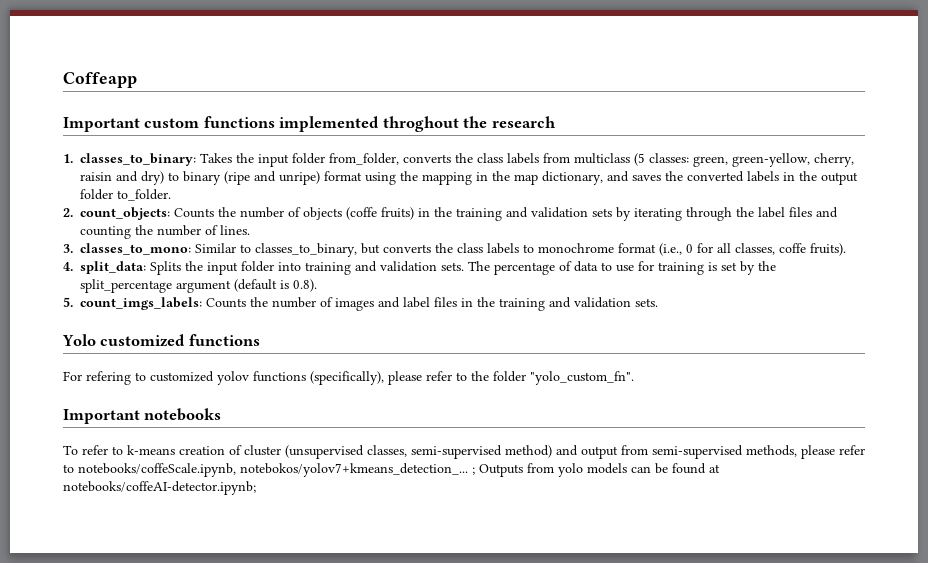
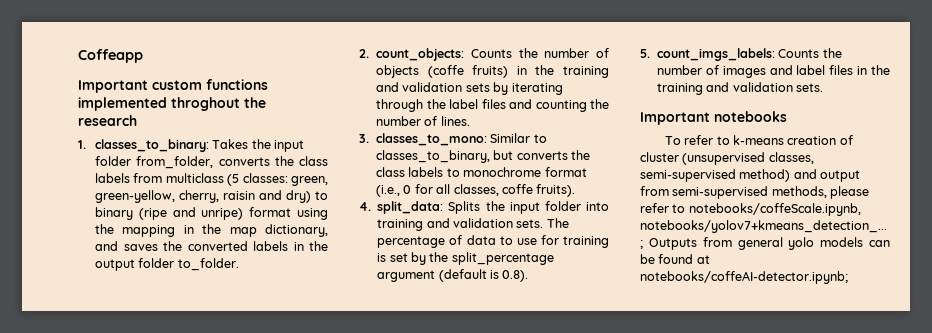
[62,334,260,347] [63,371,634,385] // Yolo customized functions // For refering to customized yolov functions (specifically), please refer to the folder "yolo_custom_fn". -> (824, 87) none
[240,463,468,477] notebokos/yolov7+kmeans_detection_... -> [640,220,887,233] notebooks/yolov7+kmeans_detection_...
(554, 468) none -> [737,237,783,250] general

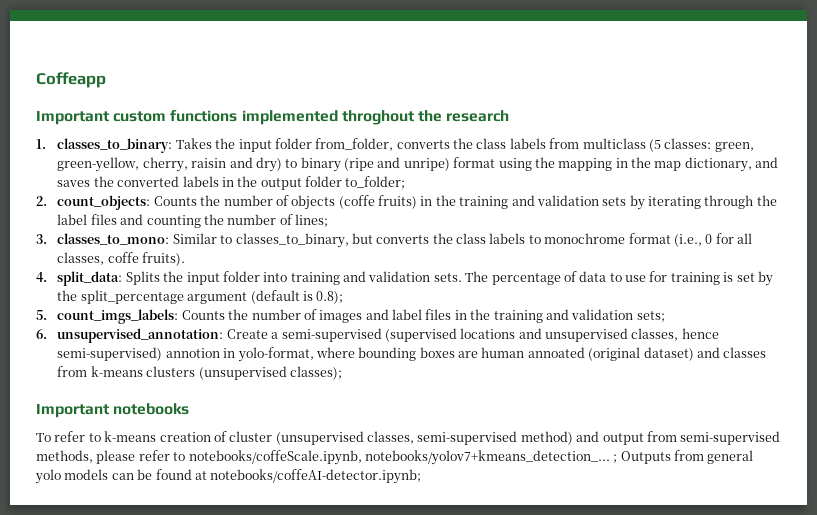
[177,258,239,271] to_folder. -> [345,176,406,189] to_folder;
[440,116,470,126] lines. -> [295,214,329,227] lines;
[502,270,529,282] 0.8). -> [316,291,344,304] 0.8);
[796,83,824,92] sets. -> [636,311,665,322] [36,328,719,343] [57,347,767,362] [57,366,342,380] sets; // 6. unsupervised_annotation: Create a semi-supervised (supervised locations and unsupervised classes, hence semi-supervised) annotion in yolo-format, where bounding boxes are human annoated (original dataset) and classes from k-means clusters (unsupervised classes);

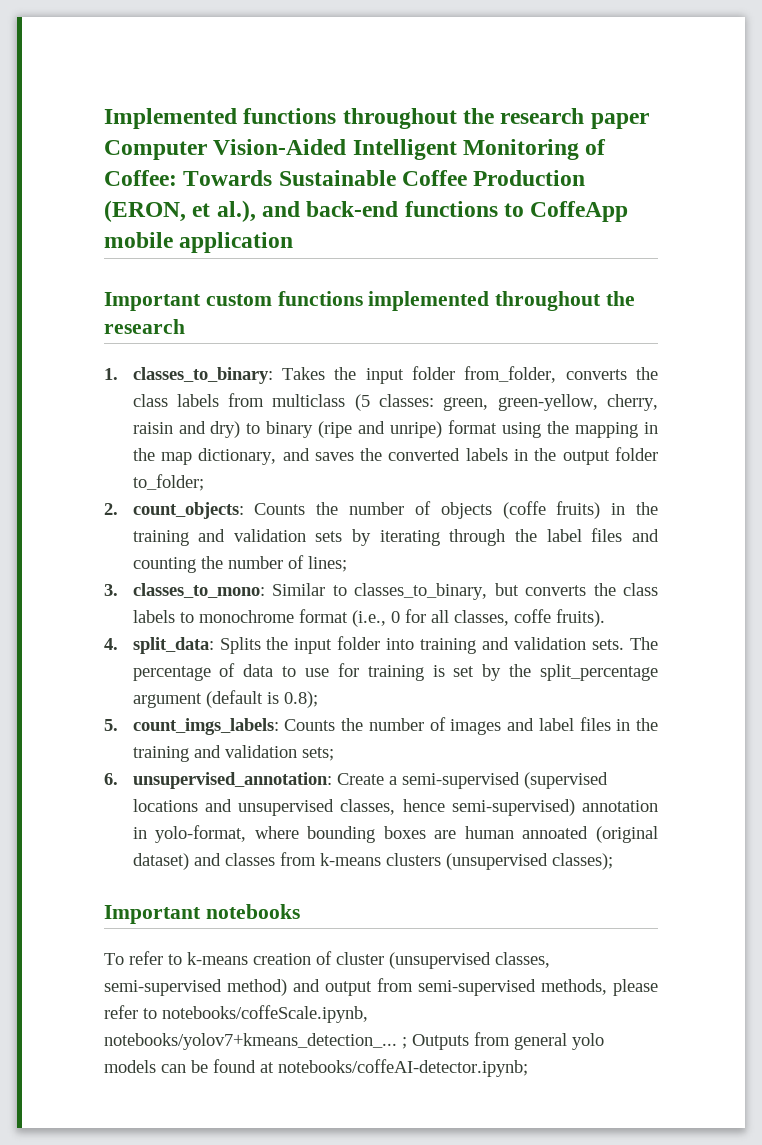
[36,72,106,88] Coffeapp -> [104,108,649,129] [104,139,607,160] [104,170,586,186] [104,200,629,222] [104,232,294,253] Implemented functions throughout the research paper Computer Vision-Aided Intelligent Monitoring of Coffee: Towards Sustainable Coffee Production (ERON, et al.), and back-end functions to CoffeApp mobile application
[341,110,414,125] throghout -> [495,291,602,311] throughout
[165,348,220,358] annotion -> [582,800,658,812] annotation

